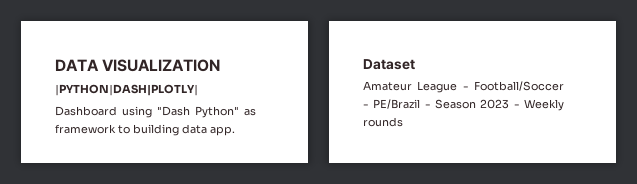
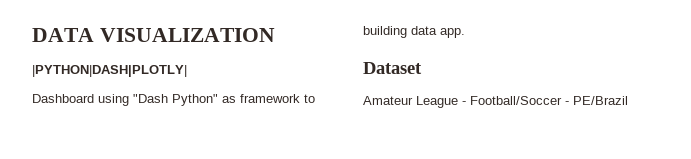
[424,99,564,111] [363,117,403,127] - Season 2023 - Weekly rounds -> (628, 100) none

